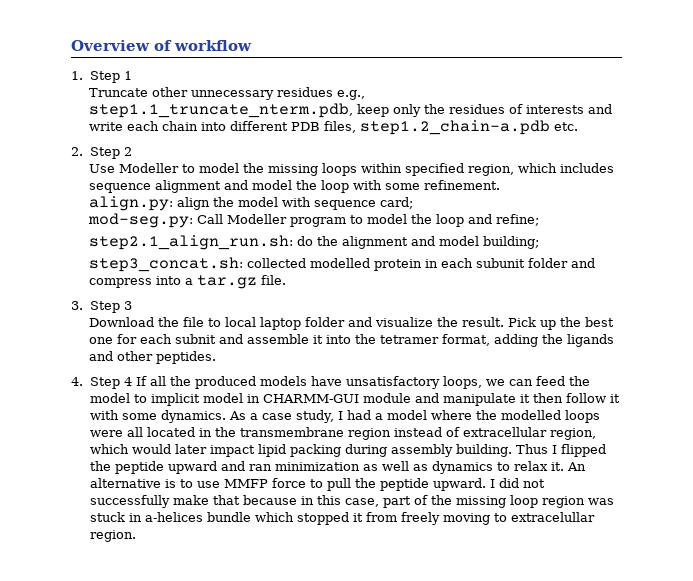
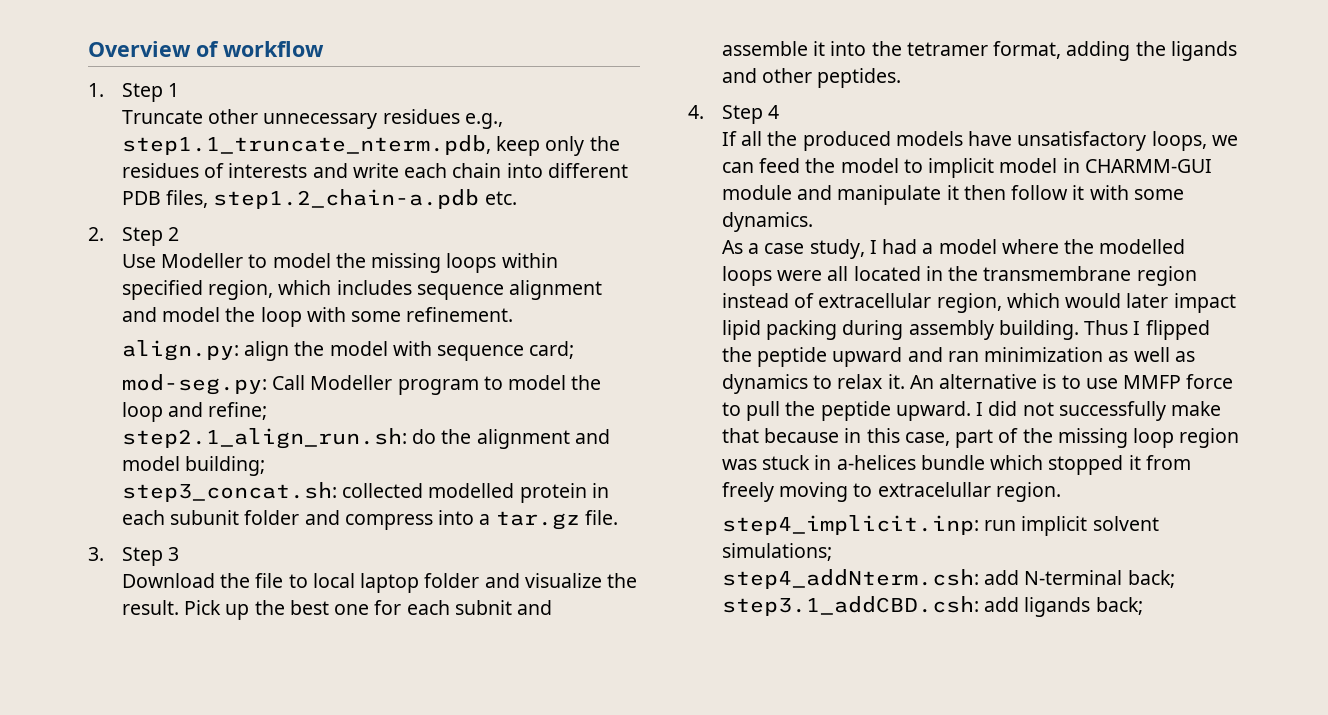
(132, 381) none -> (780, 112) //
(226, 416) none -> (813, 222) //
(136, 536) none -> [721,515,1159,536] [721,543,832,561] [721,569,1175,589] [721,596,1143,617] // step4_implicit.inp: run implicit solvent simulations; // step4_addNterm.csh: add N-terminal back; step3.1_addCBD.csh: add ligands back;

